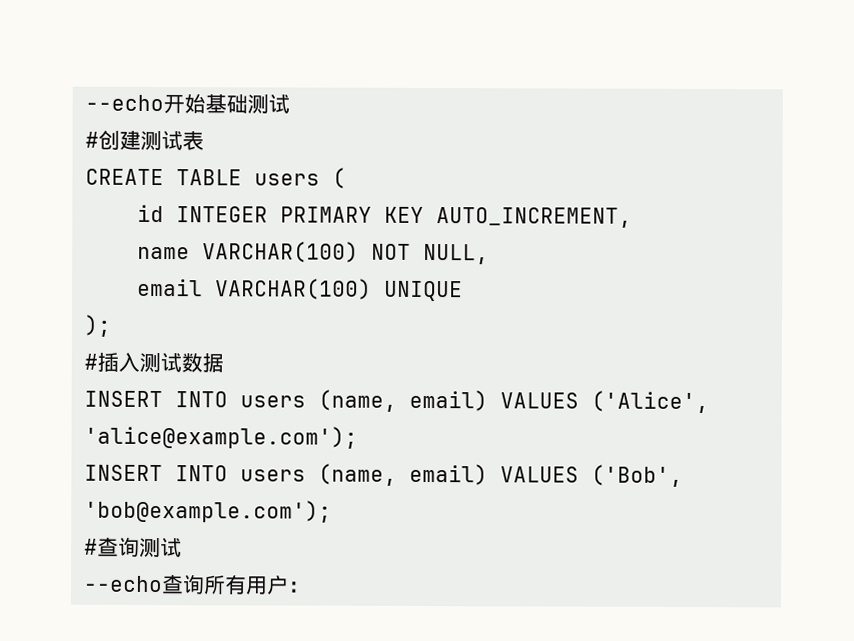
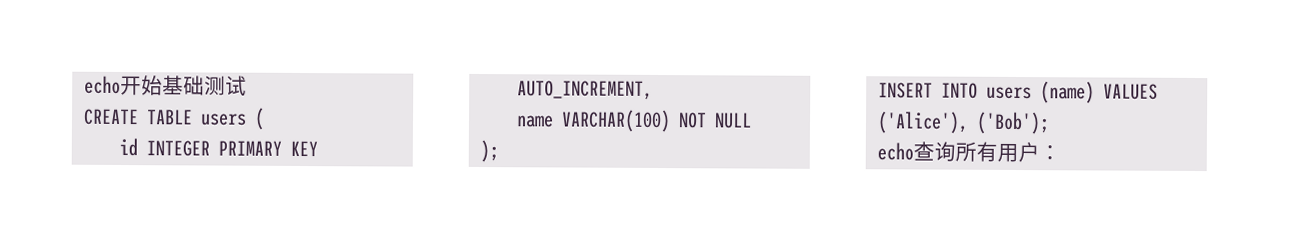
[84,94,164,112] --echo -> [84,75,121,94] echo
[84,129,204,151] // #创建测试表 -> (247, 85) none
[422,243,489,265] [136,278,463,302] [83,314,112,337] [83,352,224,373] [83,389,709,414] [83,425,358,449] [83,463,683,487] [83,499,332,523] [83,536,182,558] [83,575,163,593] NULL, // email VARCHAR(100) UNIQUE // ); // #插入测试数据 // INSERT INTO users (name, email) VALUES ('Alice', 'alice@example.com'); // INSERT INTO users (name, email) VALUES ('Bob', 'bob@example.com'); // #查询测试 // --echo -> [714,112,752,129] [480,140,499,163] [878,81,1158,104] [877,111,1050,135] [877,142,914,161] NULL // ); // INSERT INTO users (name) VALUES ('Alice'), ('Bob'); // echo

